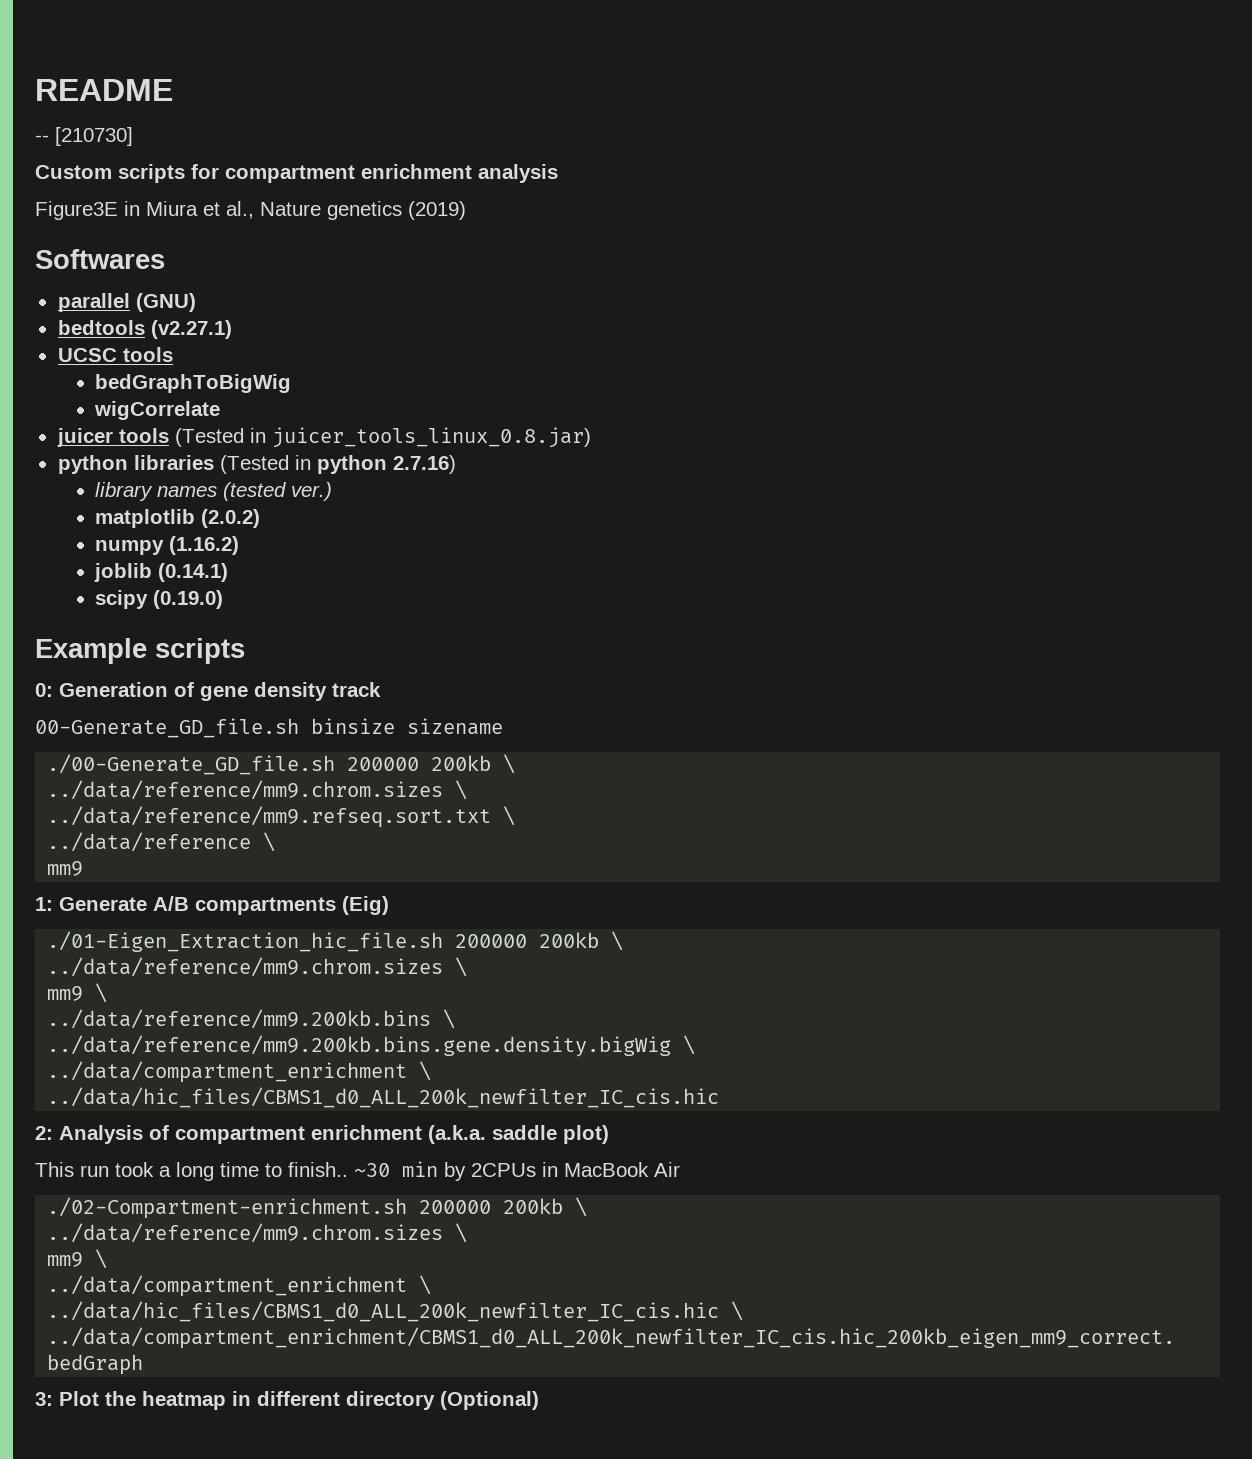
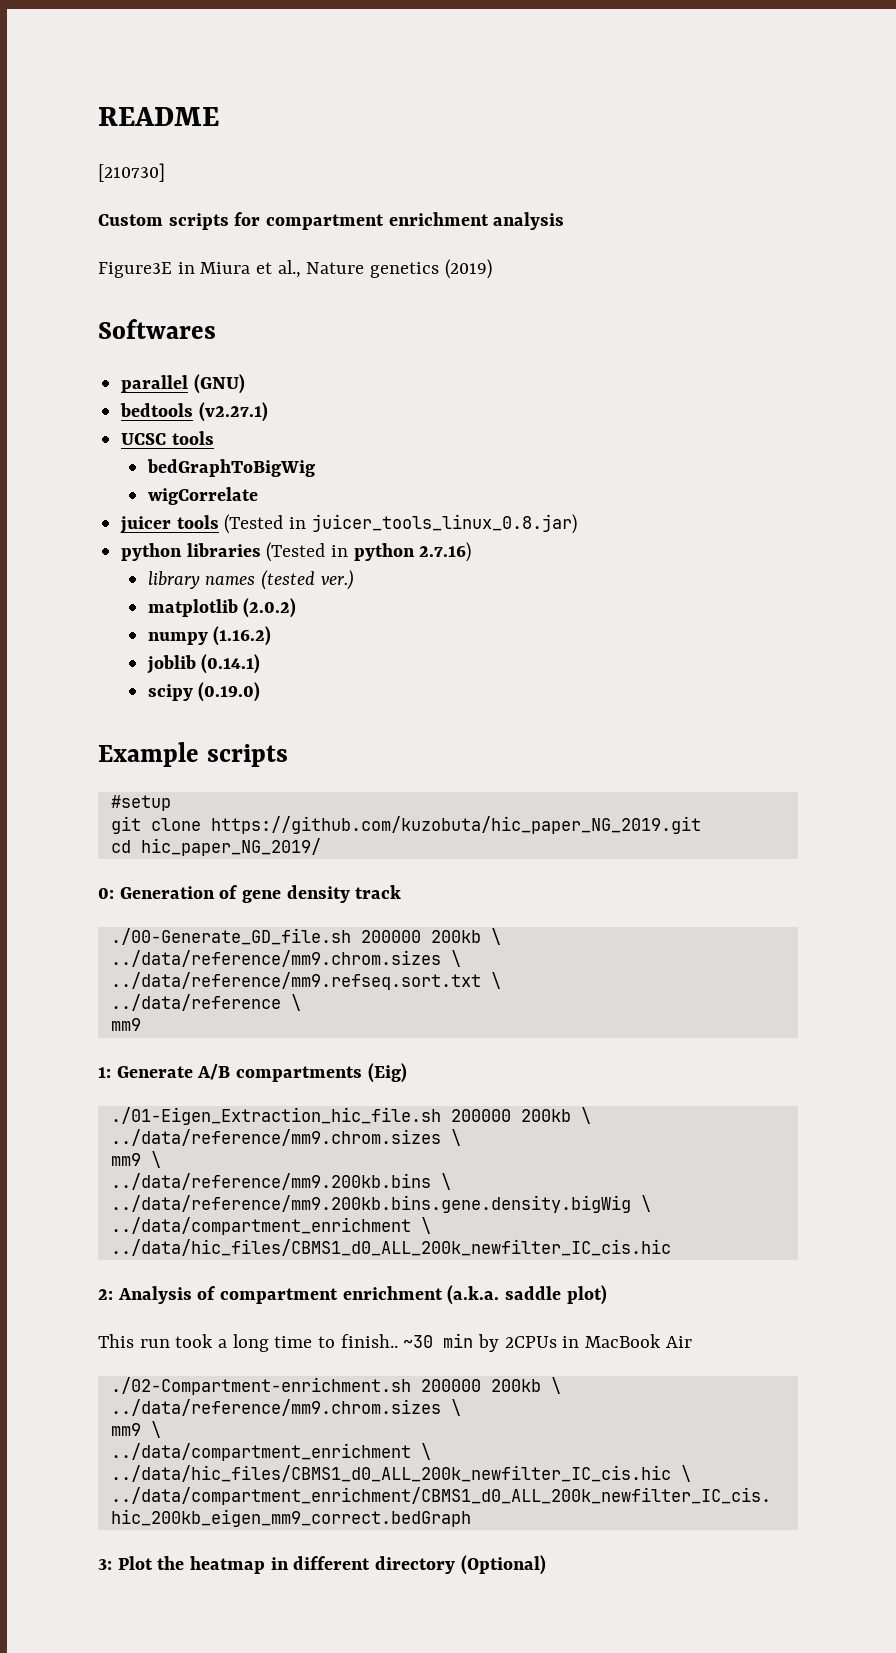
[35,135,49,142] -- -> (219, 116) none
(245, 651) none -> [110,795,171,811] [110,816,701,834] [110,838,321,856] // #setup // git clone https://github.com/kuzobuta/hic_paper_NG_2019.git // cd hic_paper_NG_2019/
[35,718,503,738] // 00-Generate_GD_file.sh binsize sizename -> (402, 892) none

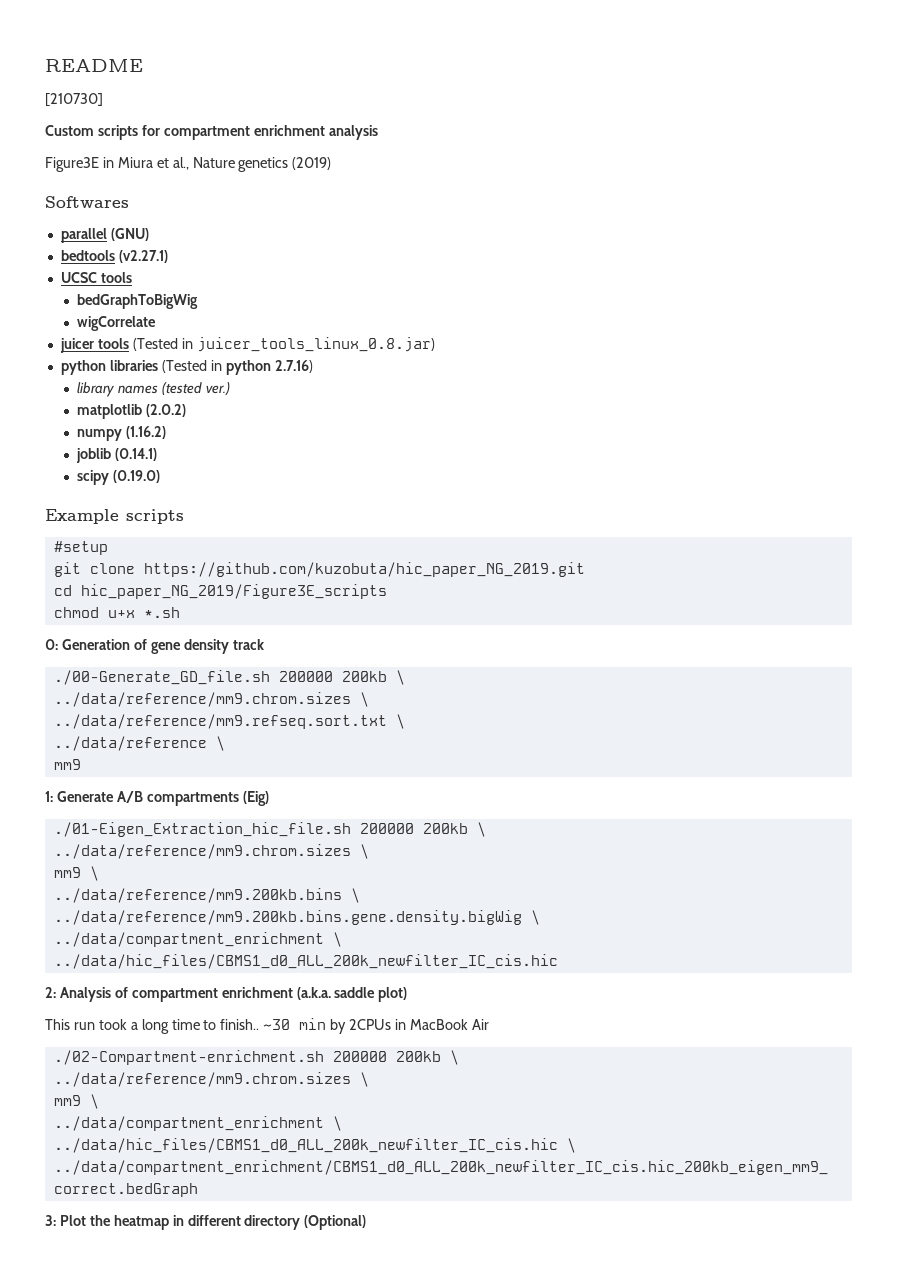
[140,838,321,856] hic_paper_NG_2019/ -> [80,584,387,599] [53,607,180,618] hic_paper_NG_2019/Figure3E_scripts // chmod u+x *.sh

